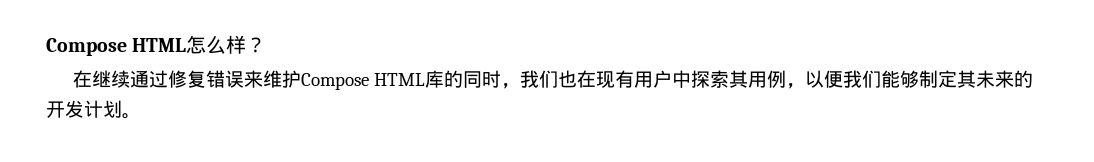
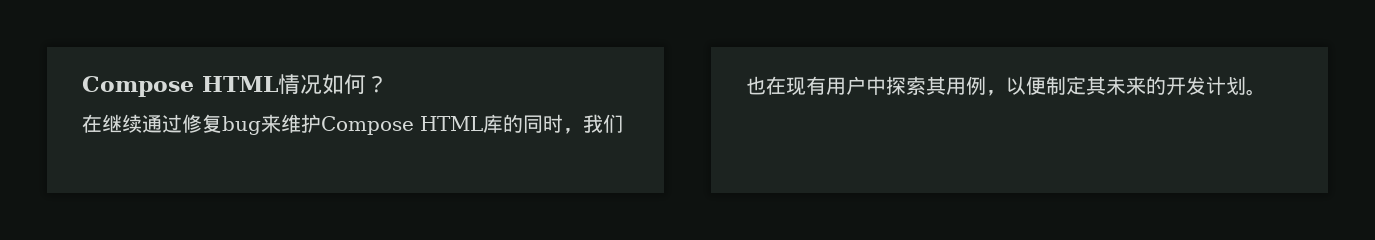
[46,35,247,56] Compose HTML怎么样 -> [82,74,366,97] Compose HTML情况如何
[206,70,245,88] 错误 -> [222,116,261,135] bug
[843,70,920,88] 我们能够 -> (1046, 85) none

